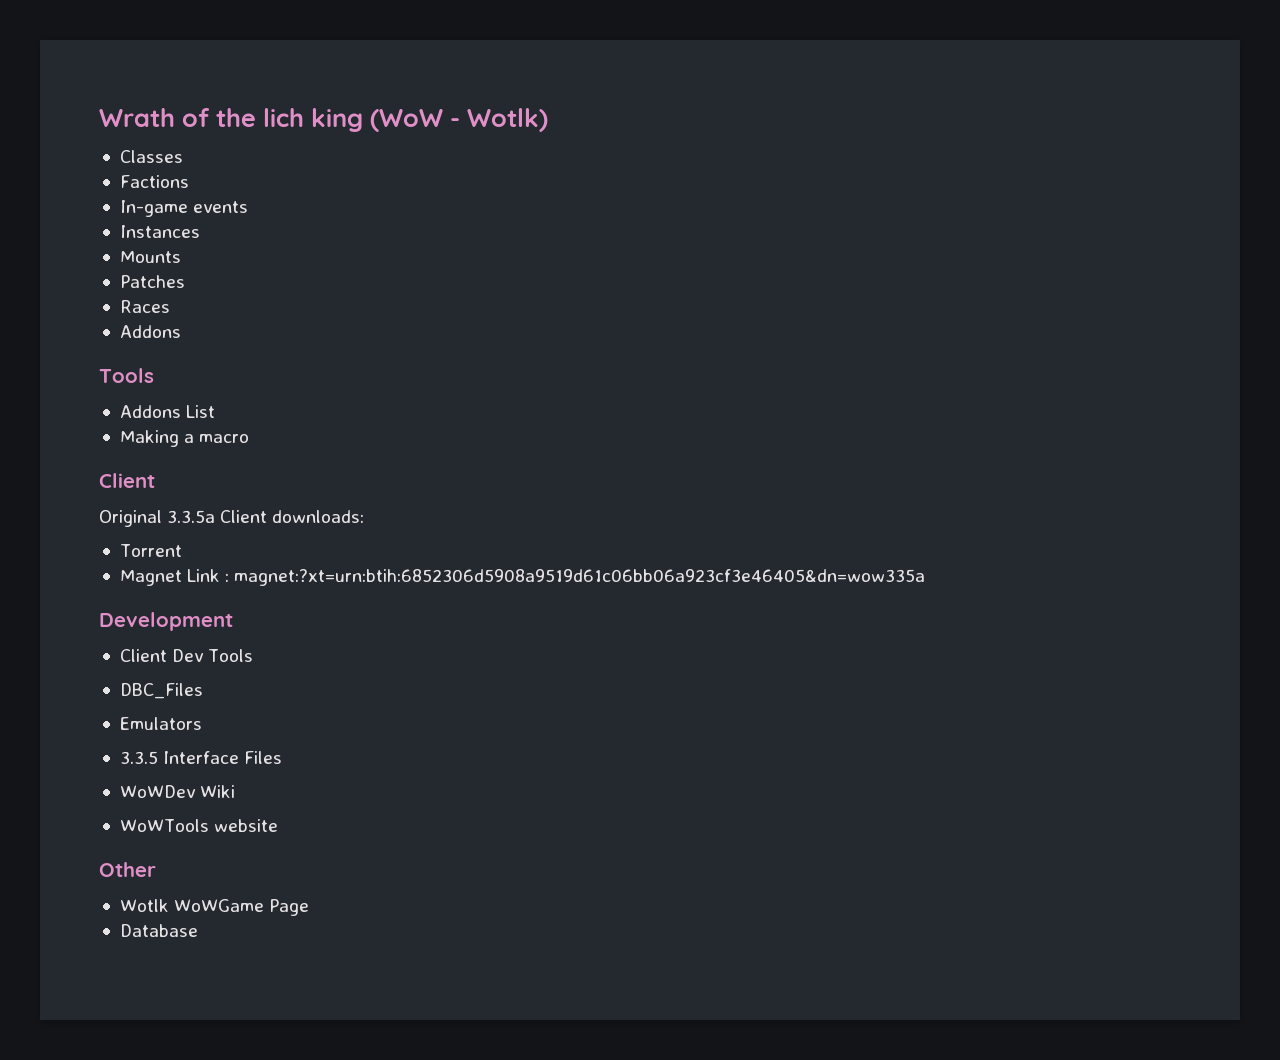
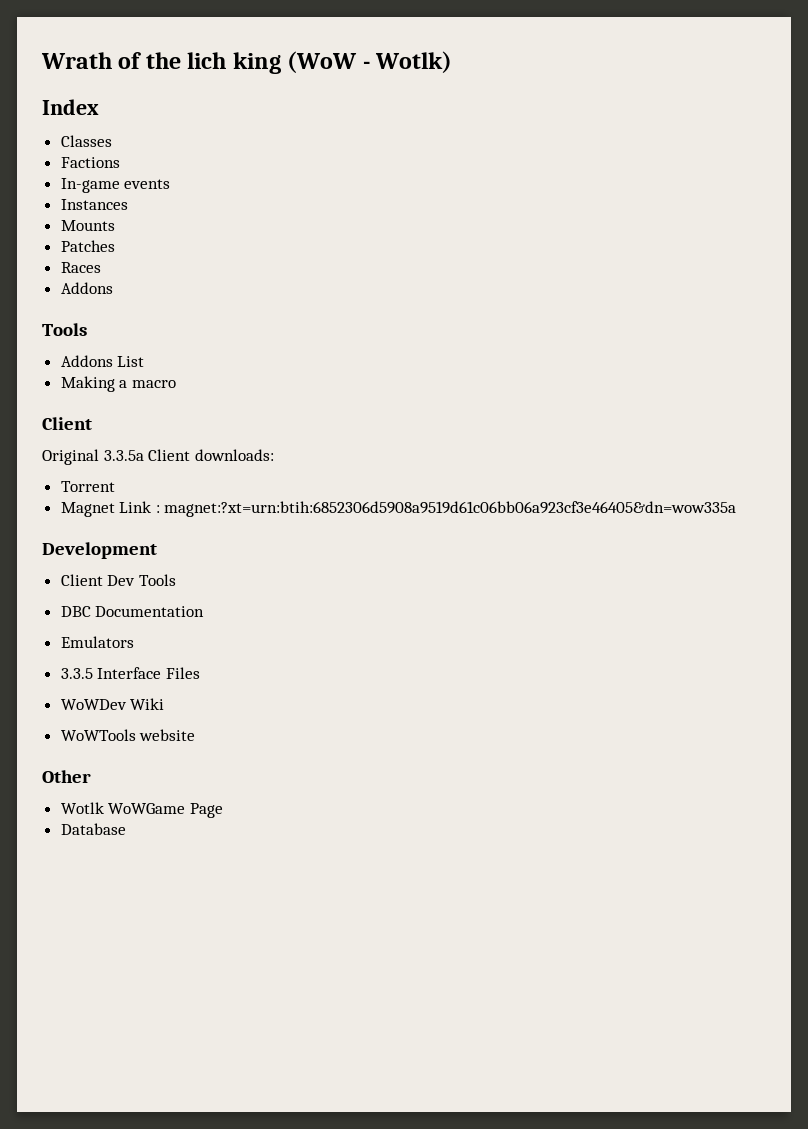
(548, 120) none -> [42,99,99,115] // Index
[119,683,203,699] DBC_Files -> [60,606,205,617] DBC Documentation

